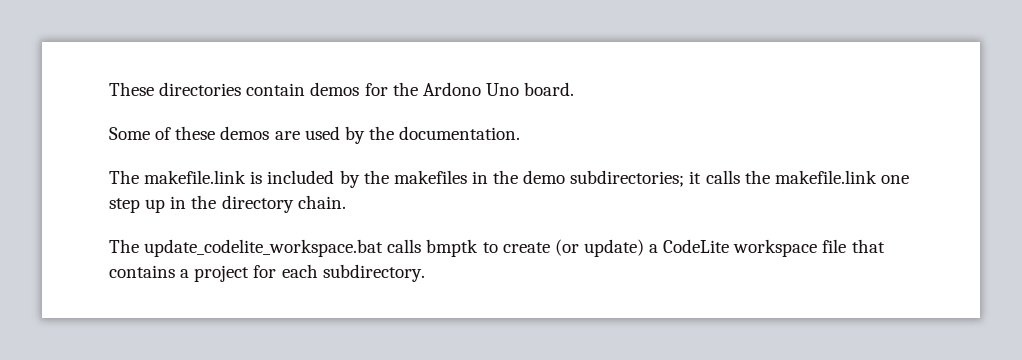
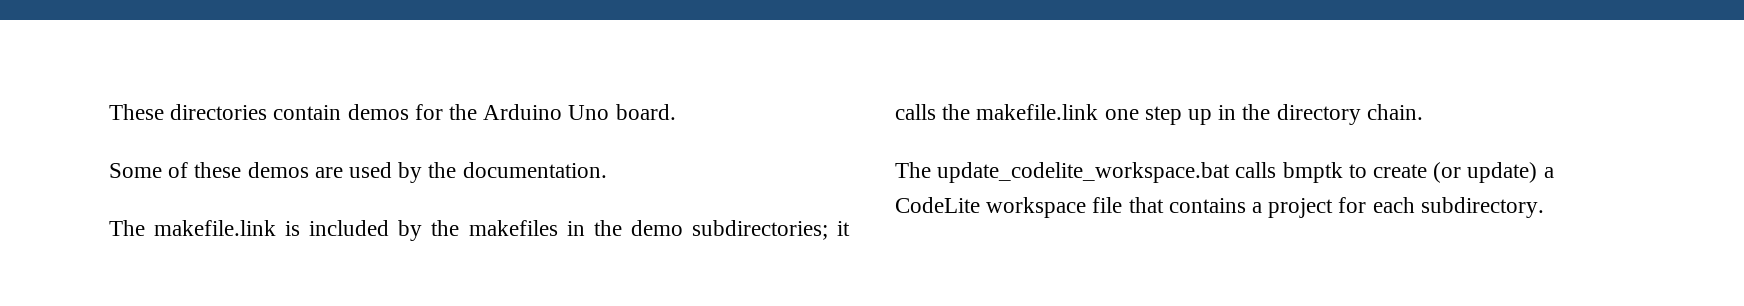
[422,82,481,96] Ardono -> [483,104,563,120] Arduino

